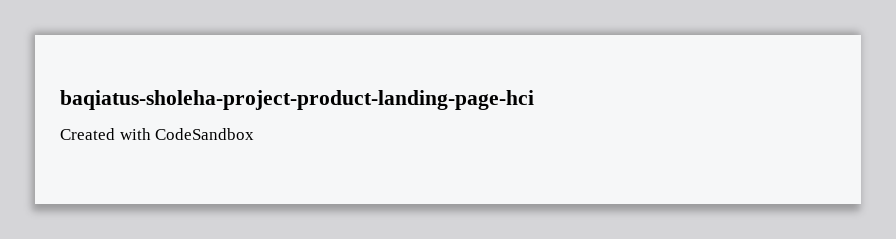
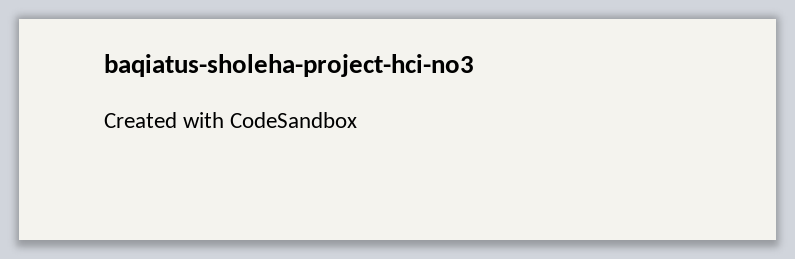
[60,90,534,110] baqiatus-sholeha-project-product-landing-page-hci -> [104,54,474,77] baqiatus-sholeha-project-hci-no3

